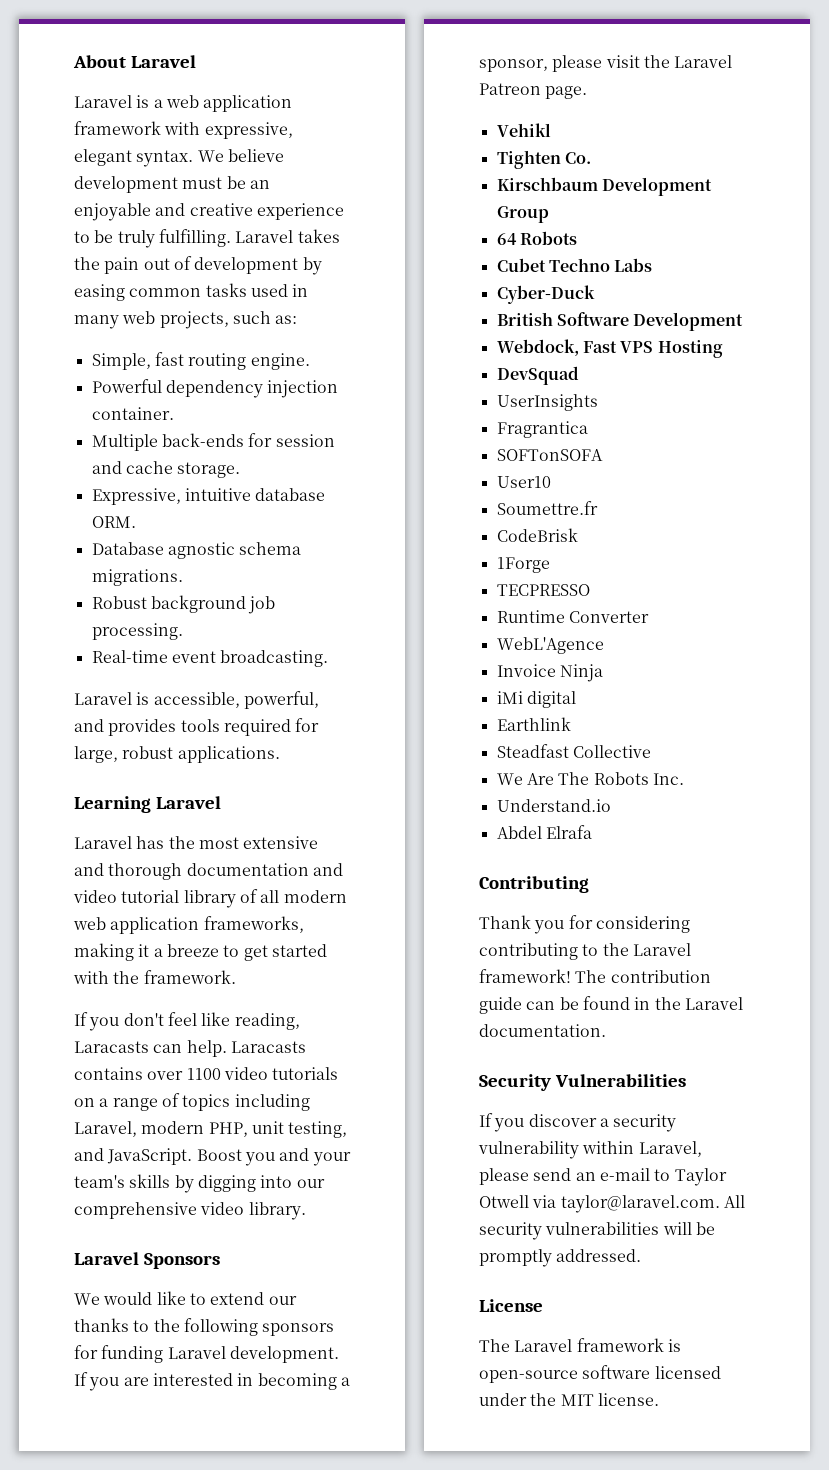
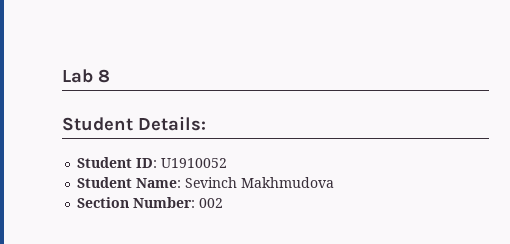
[73,55,197,68] [74,95,293,112] [74,121,293,139] [74,149,284,167] [74,176,270,193] [74,203,344,221] [74,229,340,248] [74,256,322,275] [74,283,309,301] [74,311,298,329] [91,352,310,370] [91,379,339,398] [91,407,174,420] [91,433,335,451] [91,461,241,478] [91,488,326,505] [91,516,136,528] [91,542,302,559] [91,569,183,586] [91,595,276,614] [91,623,183,640] [91,650,329,667] [74,691,319,709] [74,718,320,736] [74,746,280,763] [74,796,222,813] [74,836,319,849] [74,863,343,880] [73,889,347,908] [73,916,304,934] [74,943,327,961] [73,970,236,984] [74,1012,300,1031] [74,1040,306,1057] [74,1067,339,1080] [74,1093,310,1111] [74,1121,348,1138] [74,1148,351,1166] [74,1174,325,1193] [74,1202,306,1220] [74,1252,221,1269] [74,1291,297,1305] [74,1318,335,1336] [74,1345,339,1363] [74,1372,350,1391] [479,55,733,72] [479,83,588,99] [496,123,551,137] [496,150,591,169] [496,177,712,196] [496,206,549,223] [496,231,577,245] [496,258,653,272] [496,285,595,304] [496,312,744,331] [496,339,723,358] [496,366,579,385] [496,394,598,411] [496,421,588,438] [496,449,603,461] [496,476,551,488] [496,501,598,515] [496,528,578,542] [496,557,550,573] [496,584,590,596] [496,610,649,623] [496,637,604,654] [496,664,603,682] [496,691,576,708] [496,717,571,731] [496,744,651,758] [496,772,684,785] [496,799,611,812] [496,825,592,839] [479,876,589,893] [479,915,690,934] [479,943,691,960] [479,969,711,983] [479,996,743,1014] [479,1024,606,1037] [479,1074,687,1091] [479,1113,677,1132] [478,1141,702,1159] [479,1168,727,1186] [479,1195,745,1213] [479,1222,715,1240] [479,1249,642,1267] [479,1299,543,1312] [479,1338,681,1352] [479,1365,721,1383] [479,1393,659,1406] About Laravel // Laravel is a web application framework with expressive, elegant syntax. We believe development must be an enjoyable and creative experience to be truly fulfilling. Laravel takes the pain out of development by easing common tasks used in many web projects, such as: // Simple, fast routing engine. // Powerful dependency injection container. // Multiple back-ends for session and cache storage. // Expressive, intuitive database ORM. // Database agnostic schema migrations. // Robust background job processing. // Real-time event broadcasting. // Laravel is accessible, powerful, and provides tools required for large, robust applications. // Learning Laravel // Laravel has the most extensive and thorough documentation and video tutorial library of all modern web application frameworks, making it a breeze to get started with the framework. // If you don't feel like reading, Laracasts can help. Laracasts contains over 1100 video tutorials on a range of topics including Laravel, modern PHP, unit testing, and JavaScript. Boost you and your team's skills by digging into our comprehensive video library. // Laravel Sponsors // We would like to extend our thanks to the following sponsors for funding Laravel development. If you are interested in becoming a sponsor, please visit the Laravel Patreon page. // Vehikl // Tighten Co. // Kirschbaum Development Group // 64 Robots // Cubet Techno Labs // Cyber-Duck // British Software Development // Webdock, Fast VPS Hosting // DevSquad // UserInsights // Fragrantica // SOFTonSOFA // User10 // Soumettre.fr // CodeBrisk // 1Forge // TECPRESSO // Runtime Converter // WebL'Agence // Invoice Ninja // iMi digital // Earthlink // Steadfast Collective // We Are The Robots Inc. // Understand.io // Abdel Elrafa // Contributing // Thank you for considering contributing to the Laravel framework! The contribution guide can be found in the Laravel documentation. // Security Vulnerabilities // If you discover a security vulnerability within Laravel, please send an e-mail to Taylor Otwell via taylor@laravel.com. All security vulnerabilities will be promptly addressed. // License // The Laravel framework is open-source software licensed under the MIT license. -> [62,69,110,83] [62,116,206,131] [77,157,228,168] [77,177,335,188] [77,197,224,208] Lab 8 // Student Details: // Student ID: U1910052 // Student Name: Sevinch Makhmudova // Section Number: 002

